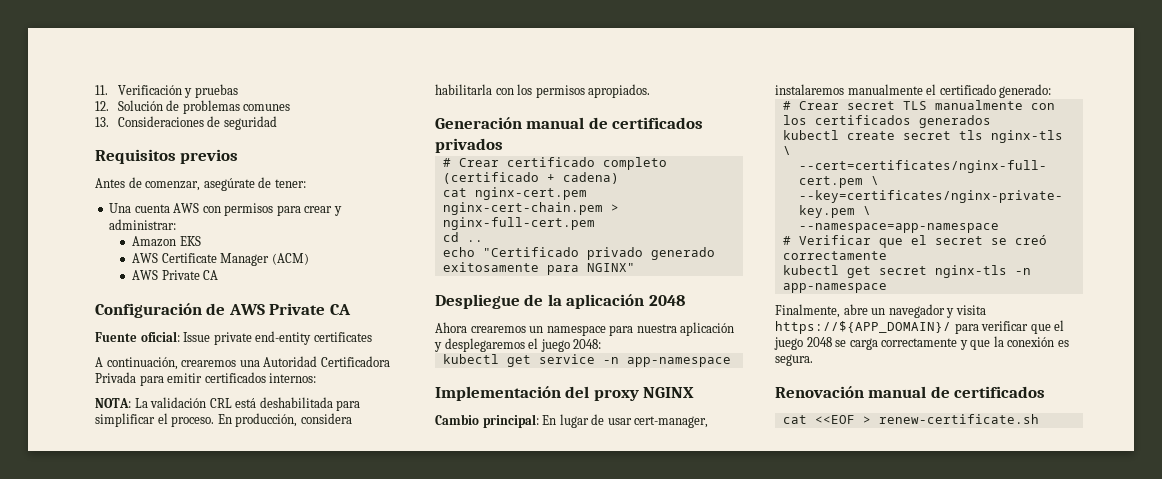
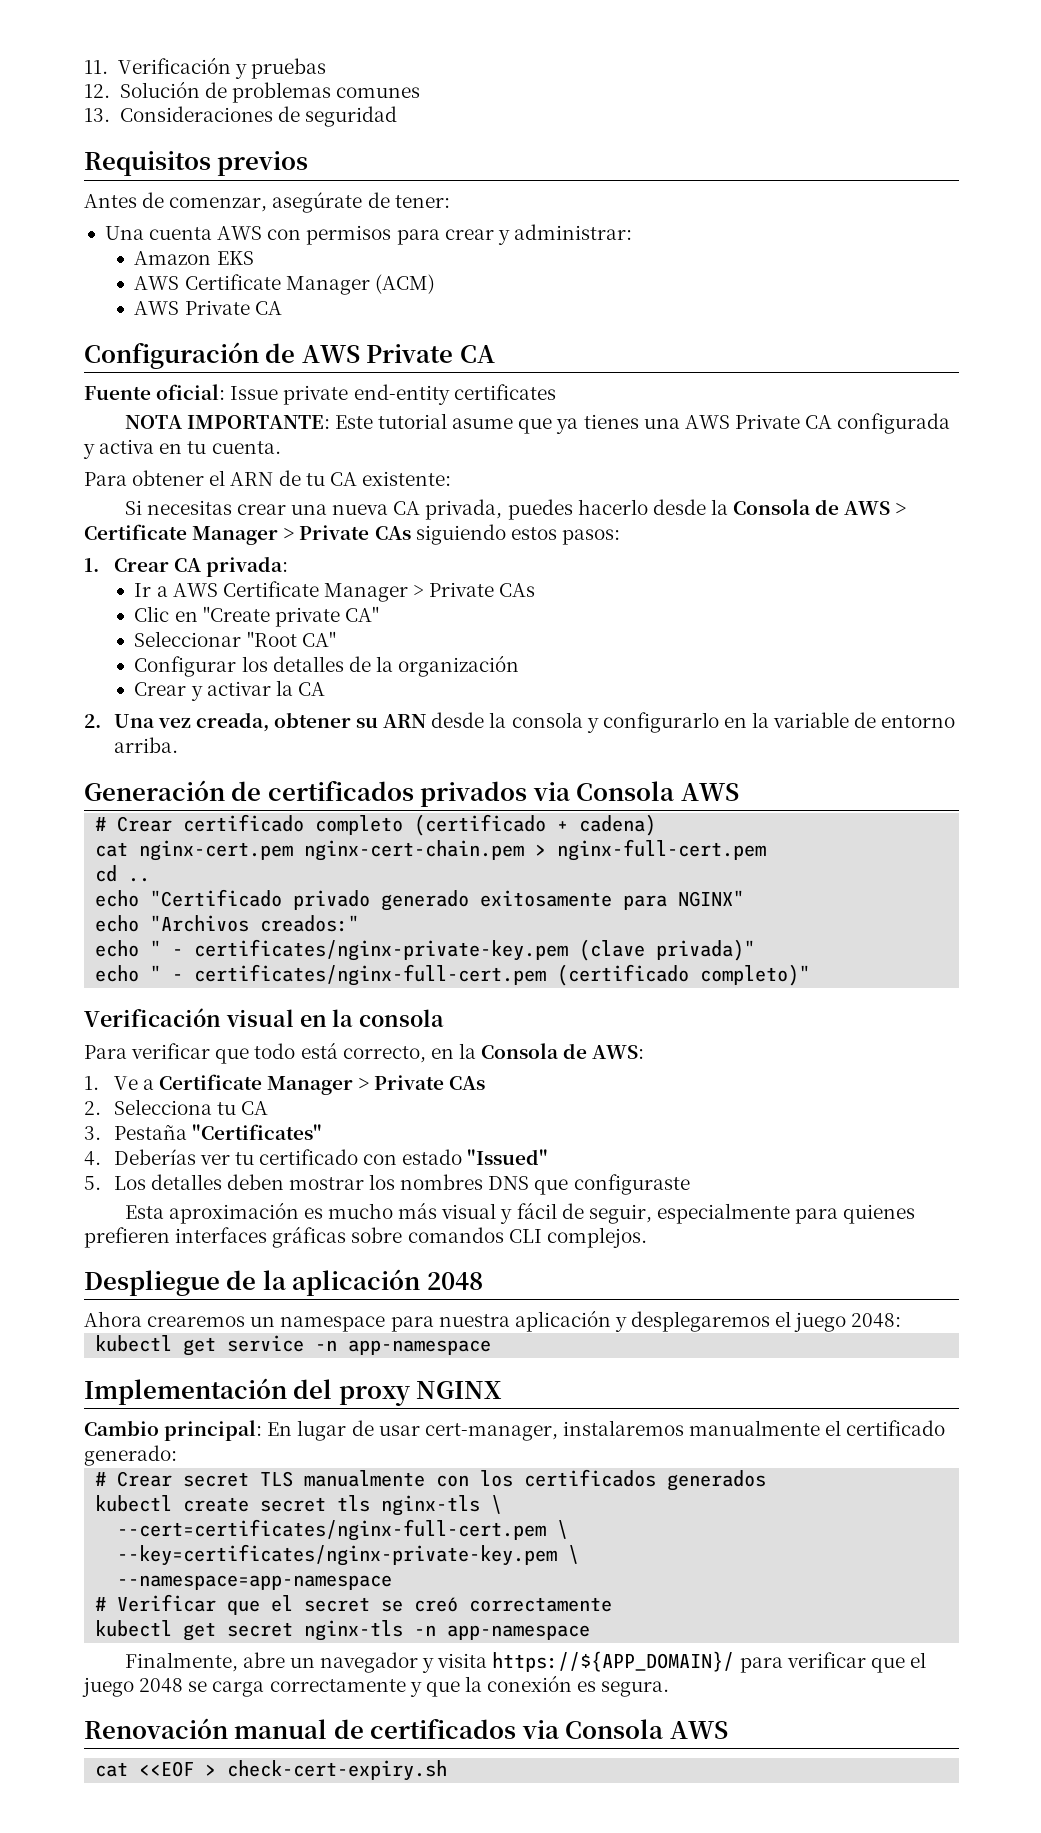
[95,356,390,370] [95,372,317,386] [95,397,361,411] [95,413,352,427] [435,84,651,98] A continuación, crearemos una Autoridad Certificadora Privada para emitir certificados internos: // NOTA: La validación CRL está deshabilitada para simplificar el proceso. En producción, considera habilitarla con los permisos apropiados. -> [124,413,951,434] [83,439,281,459] [84,470,451,486] [124,499,907,520] [84,524,620,545] [84,556,288,577] [134,581,536,602] [134,606,379,627] [134,631,336,647] [134,655,520,677] [134,680,325,701] [84,712,956,733] [113,737,178,753] NOTA IMPORTANTE: Este tutorial asume que ya tienes una AWS Private CA configurada y activa en tu cuenta. // Para obtener el ARN de tu CA existente: // Si necesitas crear una nueva CA privada, puedes hacerlo desde la Consola de AWS > Certificate Manager > Private CAs siguiendo estos pasos: // 1. Crear CA privada: // Ir a AWS Certificate Manager > Private CAs // Clic en "Create private CA" // Seleccionar "Root CA" // Configurar los detalles de la organización // Crear y activar la CA // 2. Una vez creada, obtener su ARN desde la consola y configurarlo en la variable de entorno arriba.
[526,117,585,129] manual -> (225, 790) none
(503, 145) none -> [532,781,739,801] via Consola AWS
(635, 267) none -> [95,915,360,932] [95,939,756,961] [95,964,811,986] [84,1008,445,1027] [84,1042,645,1064] [84,1074,486,1095] [84,1099,268,1115] [84,1124,322,1140] [84,1149,549,1166] [84,1174,690,1195] [124,1202,916,1224] [84,1226,647,1248] // echo "Archivos creados:" // echo " - certificates/nginx-private-key.pem (clave privada)" // echo " - certificates/nginx-full-cert.pem (certificado completo)" // Verificación visual en la consola // Para verificar que todo está correcto, en la Consola de AWS: // 1. Ve a Certificate Manager > Private CAs // 2. Selecciona tu CA // 3. Pestaña "Certificates" // 4. Deberías ver tu certificado con estado "Issued" // 5. Los detalles deben mostrar los nombres DNS que configuraste // Esta aproximación es mucho más visual y fácil de seguir, especialmente para quienes prefieren interfaces gráficas sobre comandos CLI complejos.
(1046, 392) none -> [521,1719,728,1739] via Consola AWS
[878,414,1039,424] renew-certificate.sh -> [227,1760,448,1781] check-cert-expiry.sh

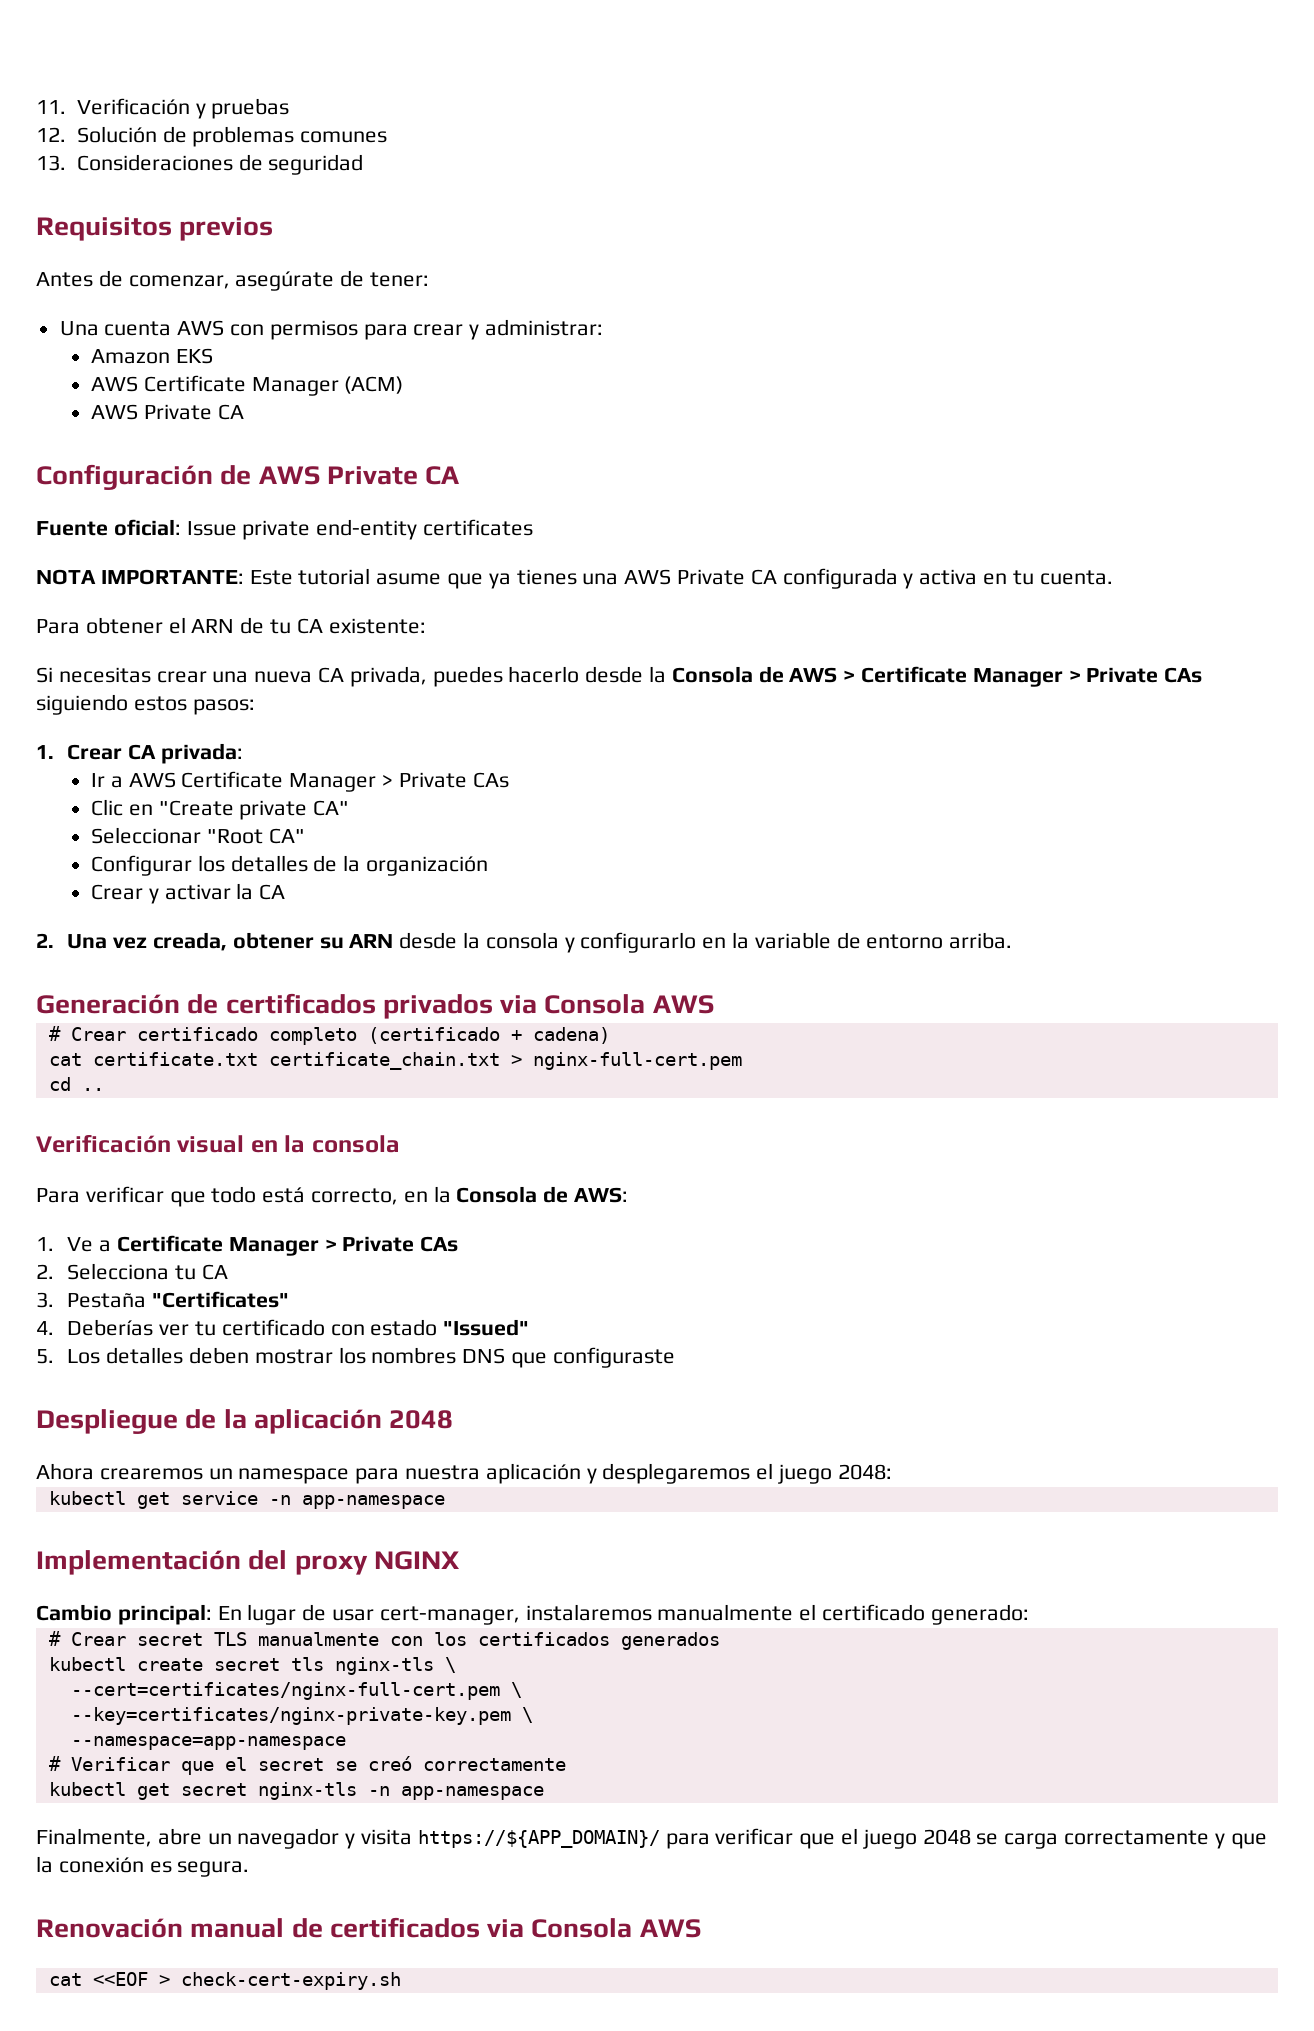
[139,840,525,861] nginx-cert.pem nginx-cert-chain.pem -> [92,1052,500,1070] certificate.txt certificate_chain.txt
[95,889,745,911] [95,915,360,932] [95,939,756,961] [95,964,811,986] // echo "Certificado privado generado exitosamente para NGINX" // echo "Archivos creados:" // echo " - certificates/nginx-private-key.pem (clave privada)" // echo " - certificates/nginx-full-cert.pem (certificado completo)" -> (104, 1089) none
[124,1202,916,1224] [84,1226,647,1248] // Esta aproximación es mucho más visual y fácil de seguir, especialmente para quienes prefieren interfaces gráficas sobre comandos CLI complejos. -> (675, 1357) none

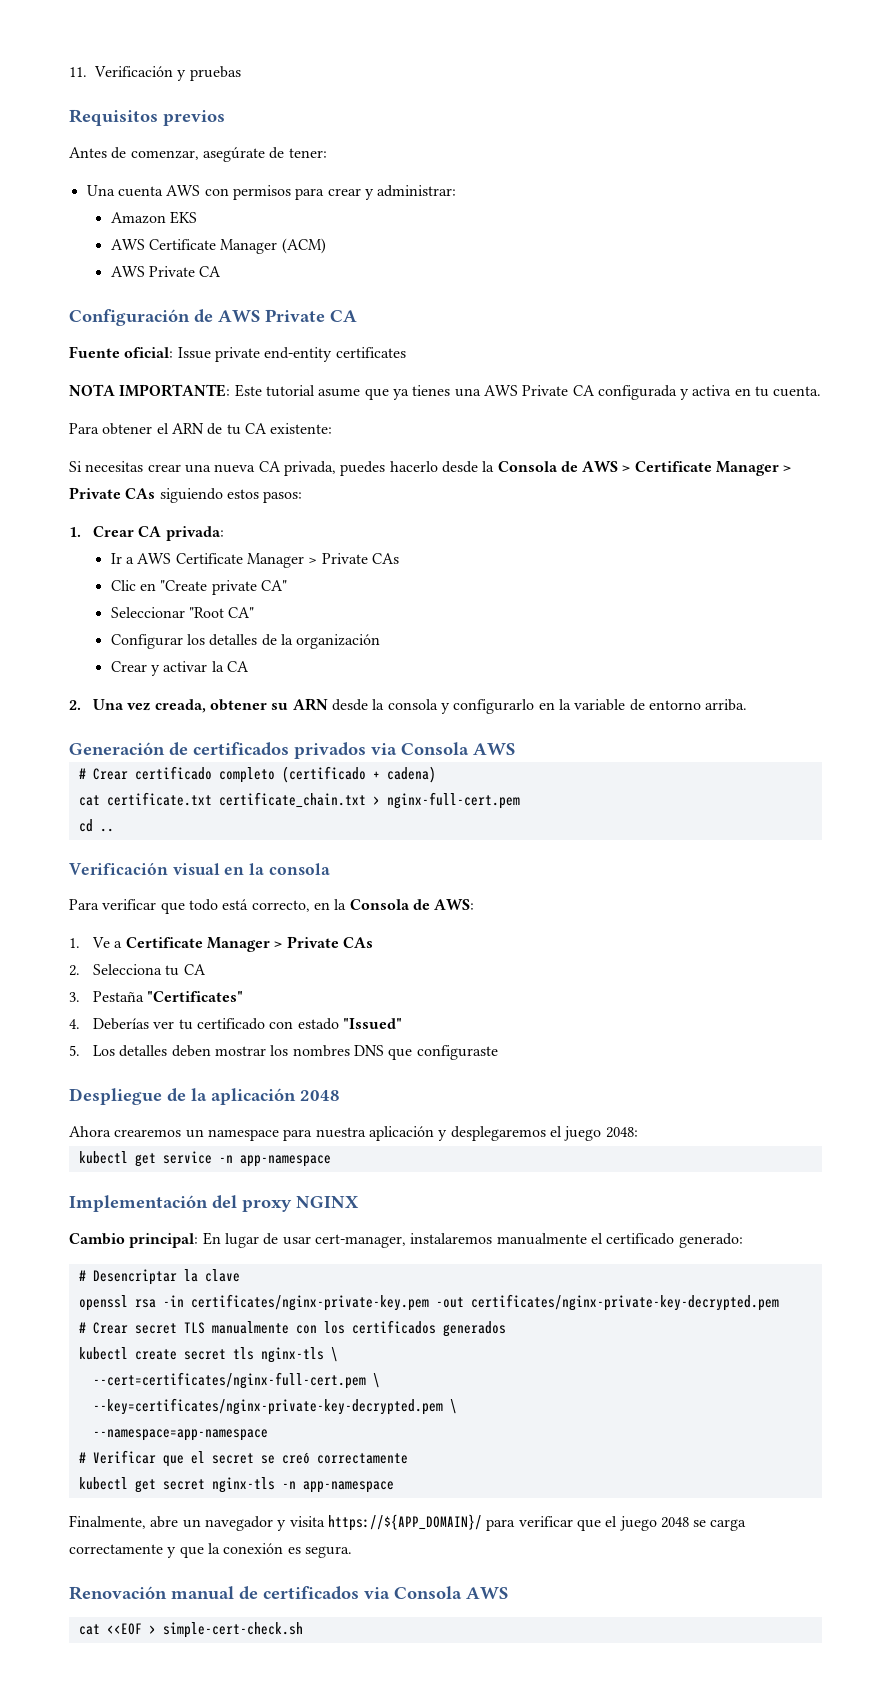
[36,126,388,147] [36,154,364,175] // 12. Solución de problemas comunes // 13. Consideraciones de seguridad -> (241, 73) none
(1029, 1614) none -> [78,1269,240,1285] [78,1294,779,1311] // # Desencriptar la clave // openssl rsa -in certificates/nginx-private-key.pem -out certificates/nginx-private-key-decrypted.pem
[70,1707,511,1725] --key=certificates/nginx-private-key.pem -> [92,1398,443,1415] --key=certificates/nginx-private-key-decrypted.pem
[180,1972,401,1990] check-cert-expiry.sh -> [162,1622,303,1638] simple-cert-check.sh

